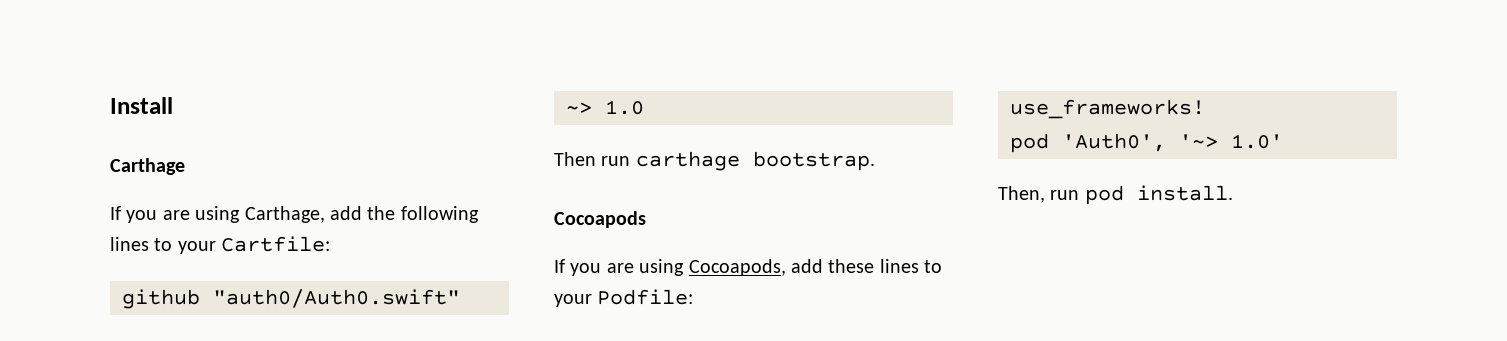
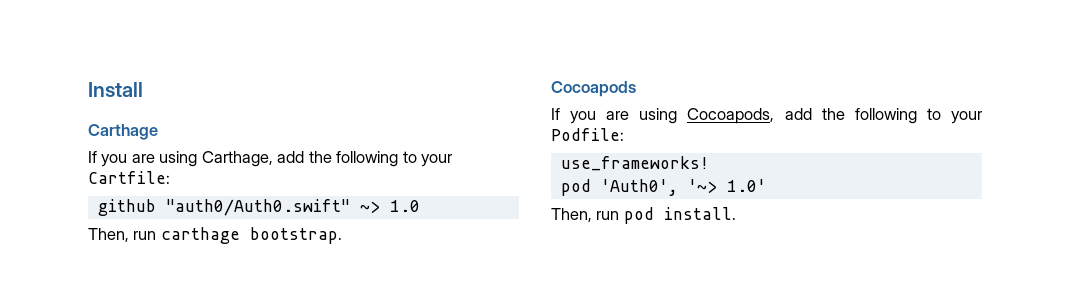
[110,237,149,251] lines -> (399, 159) none
[554,152,596,166] Then -> [88,228,129,242] Then,
[828,259,919,273] these lines -> [821,108,917,124] the following

